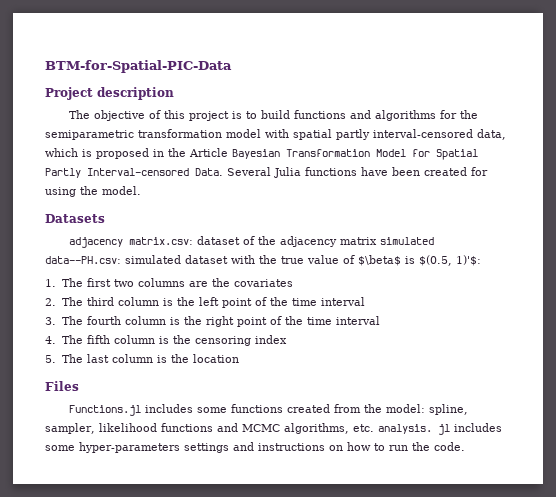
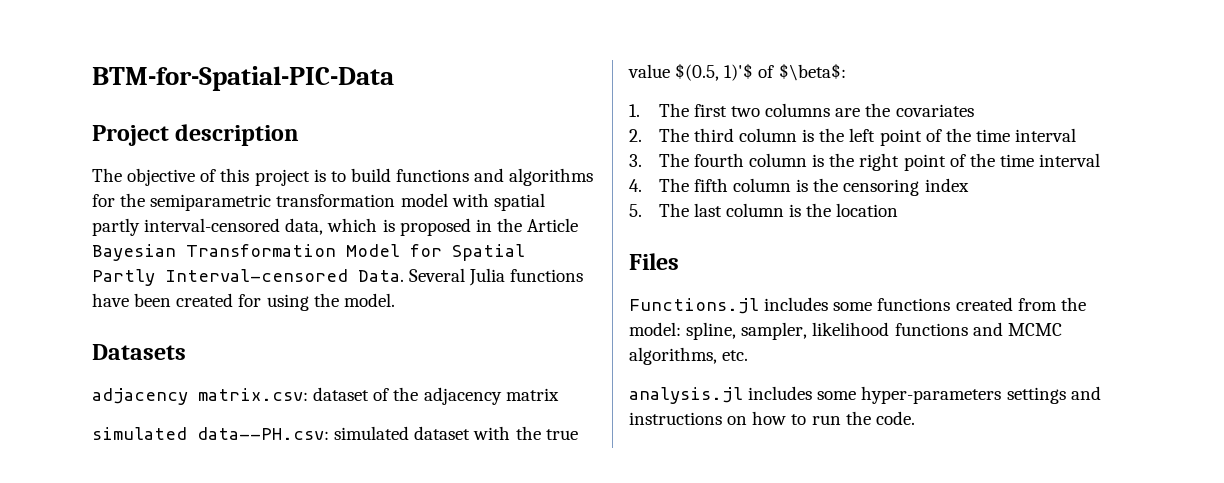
(378, 241) none -> (559, 394) //
[343,255,481,266] of $\beta$ is $(0.5, 1)'$: -> [675,63,846,81] $(0.5, 1)'$ of $\beta$:
[377,424,450,435] analysis. jl -> [629,387,743,404] // analysis.jl

